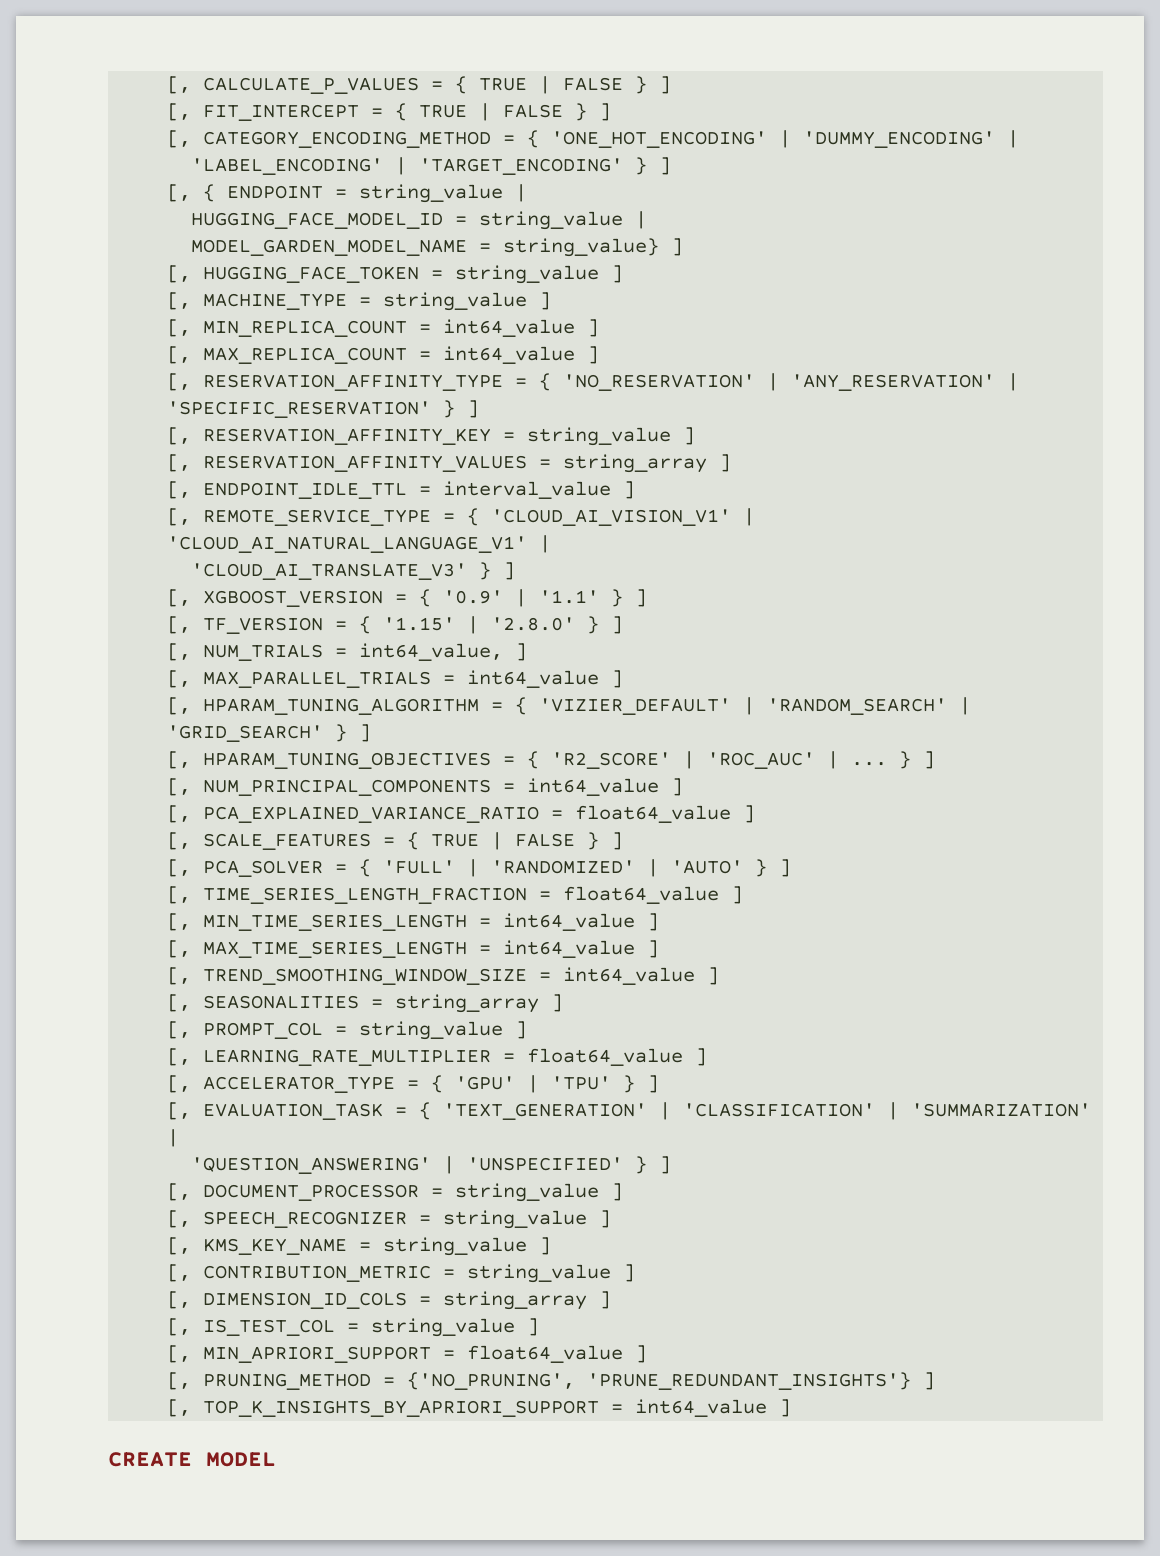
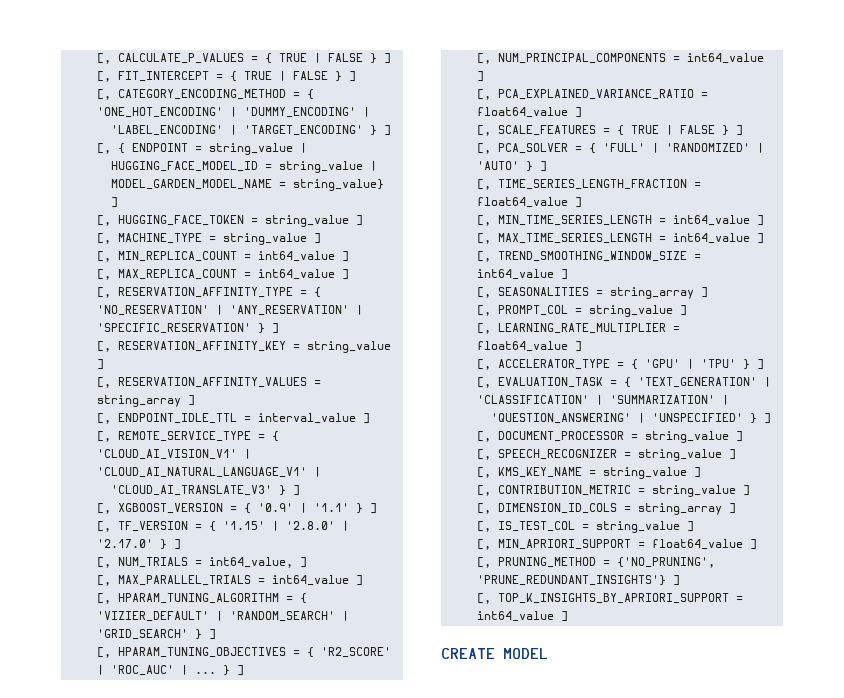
(576, 624) none -> [341,521,349,531] [96,539,153,548] | '2.17.0'

